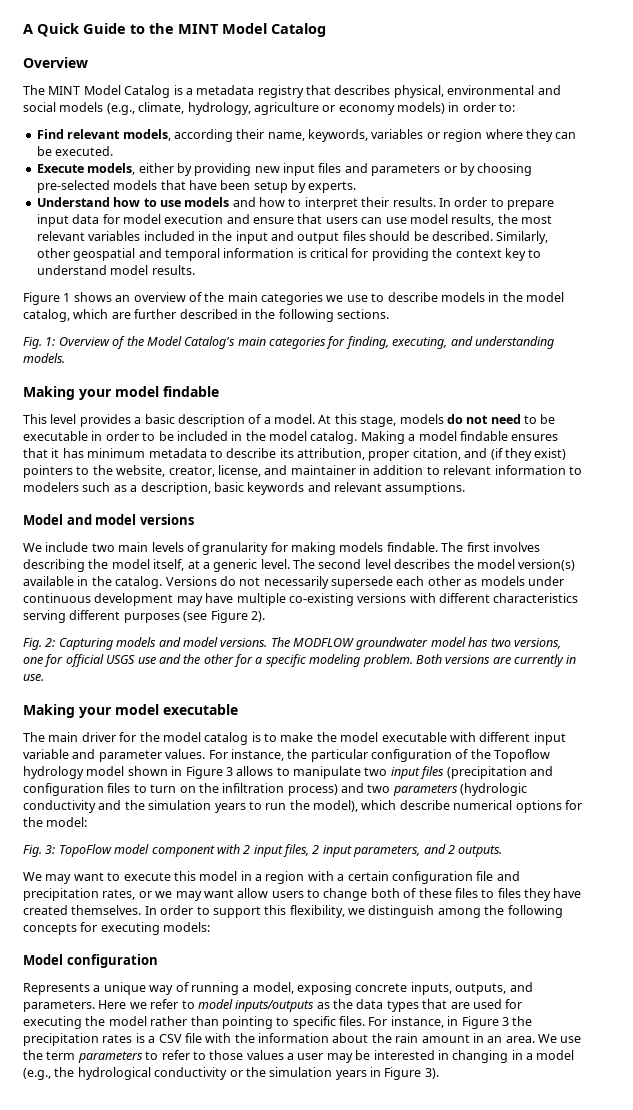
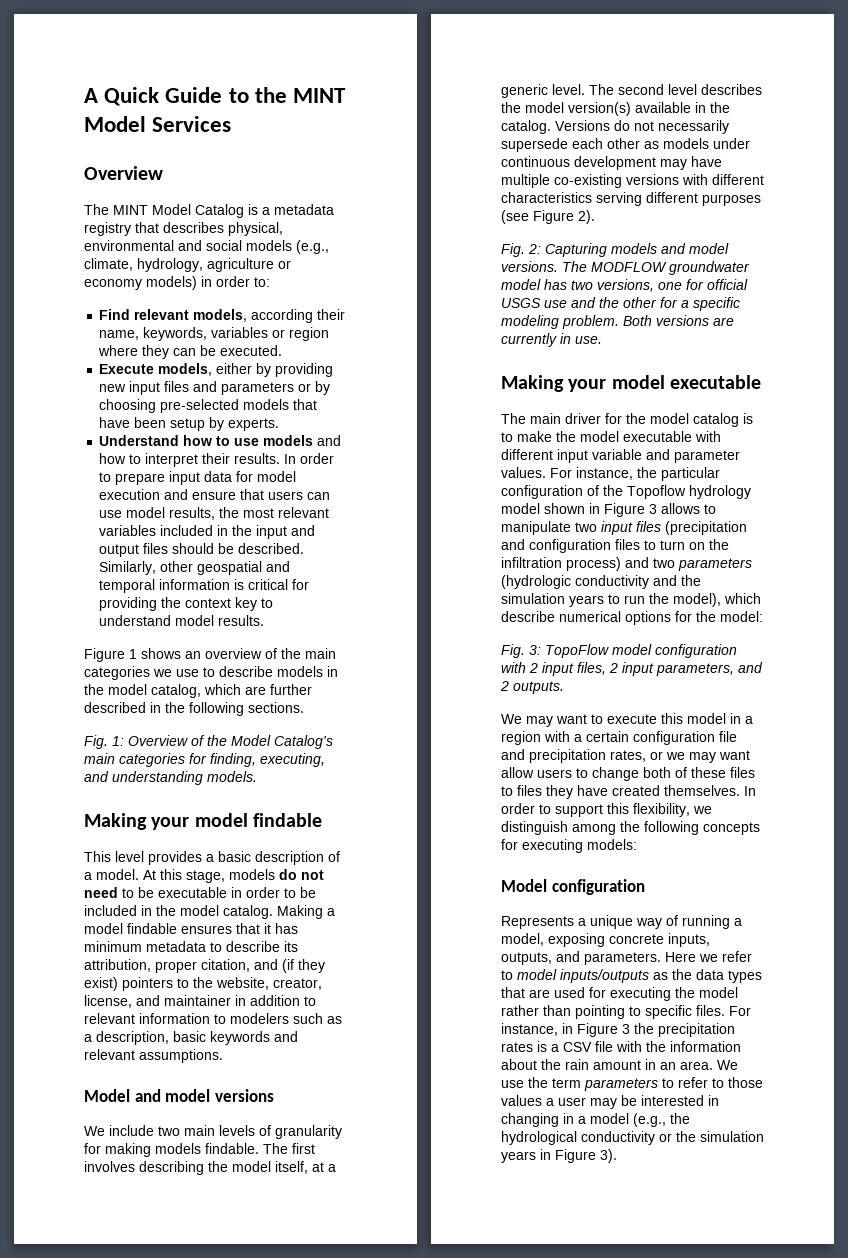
[271,23,326,37] Catalog -> [152,116,232,132] Services
[151,845,215,857] component -> [655,644,737,658] configuration

